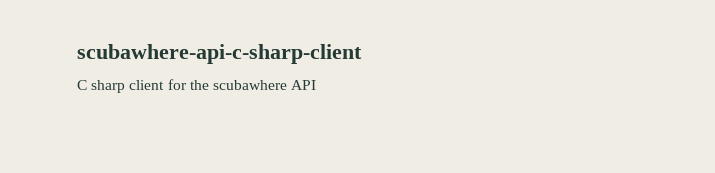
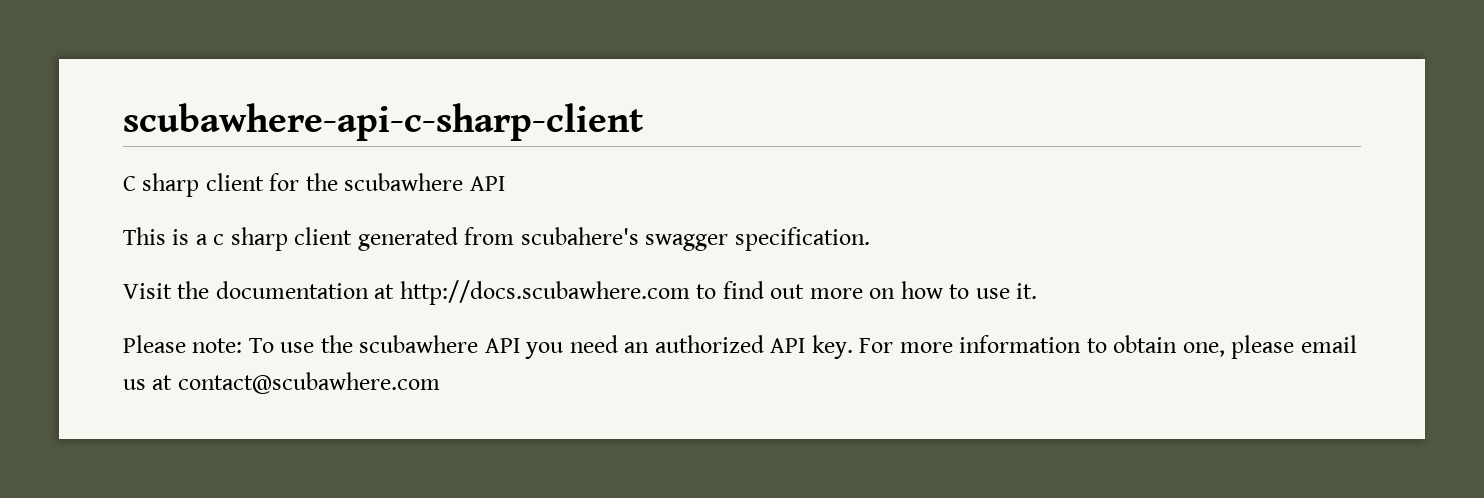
(317, 85) none -> [123,227,870,251] [123,280,1038,305] [123,335,1357,359] [123,372,440,394] // This is a c sharp client generated from scubahere's swagger specification. // Visit the documentation at http://docs.scubawhere.com to find out more on how to use it. // Please note: To use the scubawhere API you need an authorized API key. For more information to obtain one, please email us at contact@scubawhere.com

